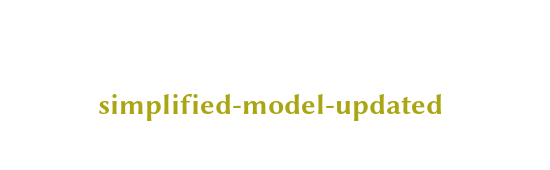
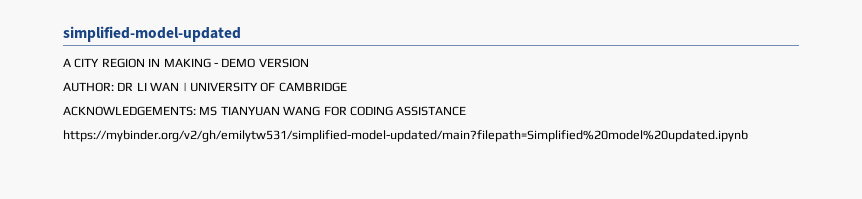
(443, 107) none -> [63,58,309,68] [63,82,347,92] [63,106,467,116] [63,130,748,142] // A CITY REGION IN MAKING - DEMO VERSION // AUTHOR: DR LI WAN | UNIVERSITY OF CAMBRIDGE // ACKNOWLEDGEMENTS: MS TIANYUAN WANG FOR CODING ASSISTANCE // https://mybinder.org/v2/gh/emilytw531/simplified-model-updated/main?filepath=Simplified%20model%20updated.ipynb

